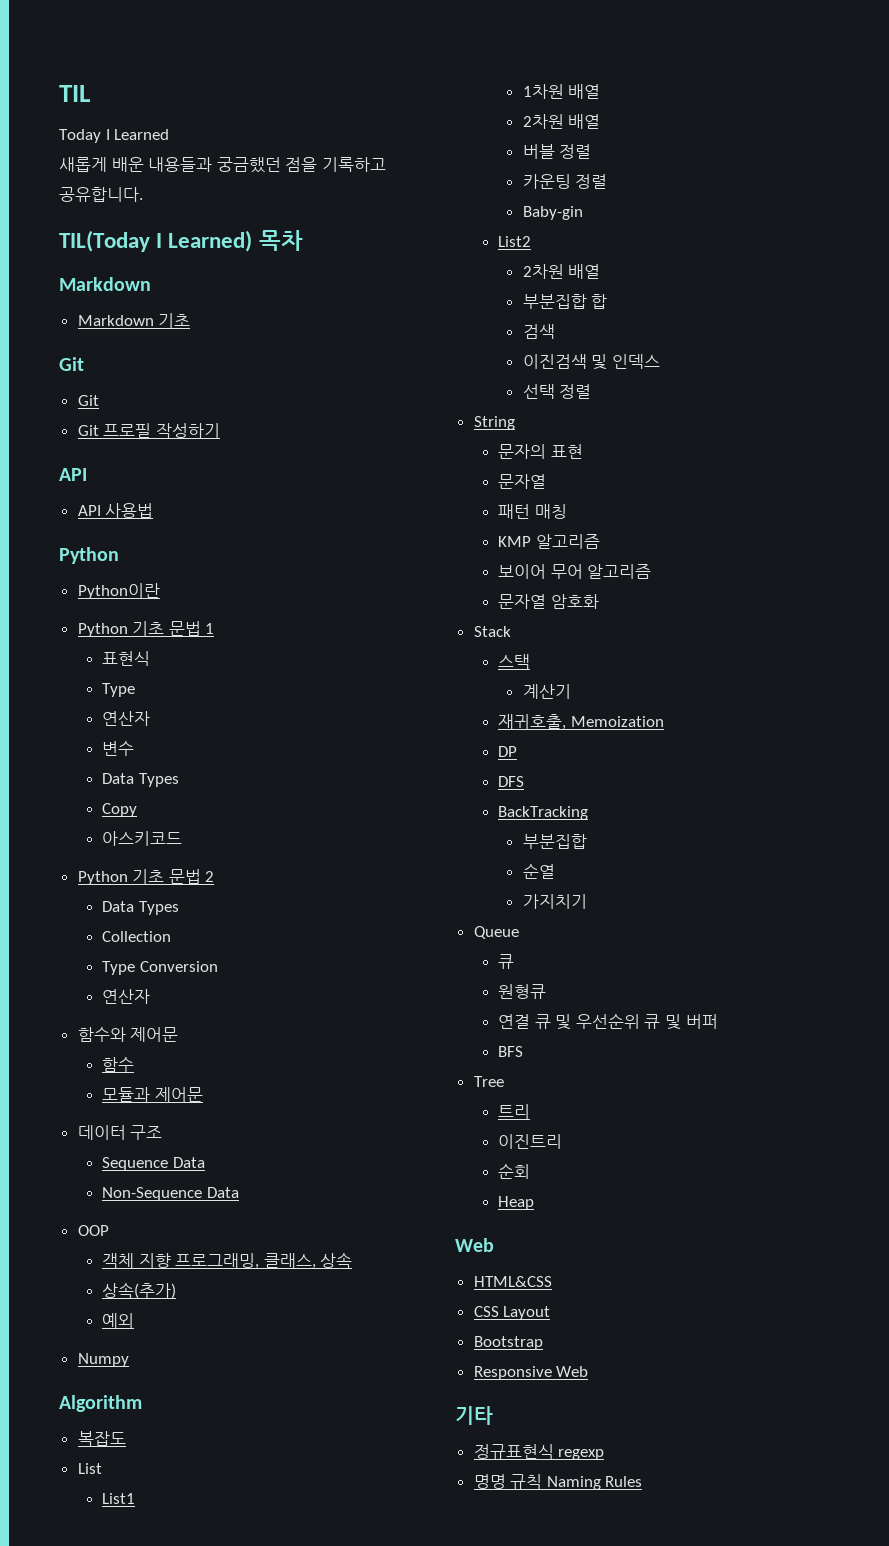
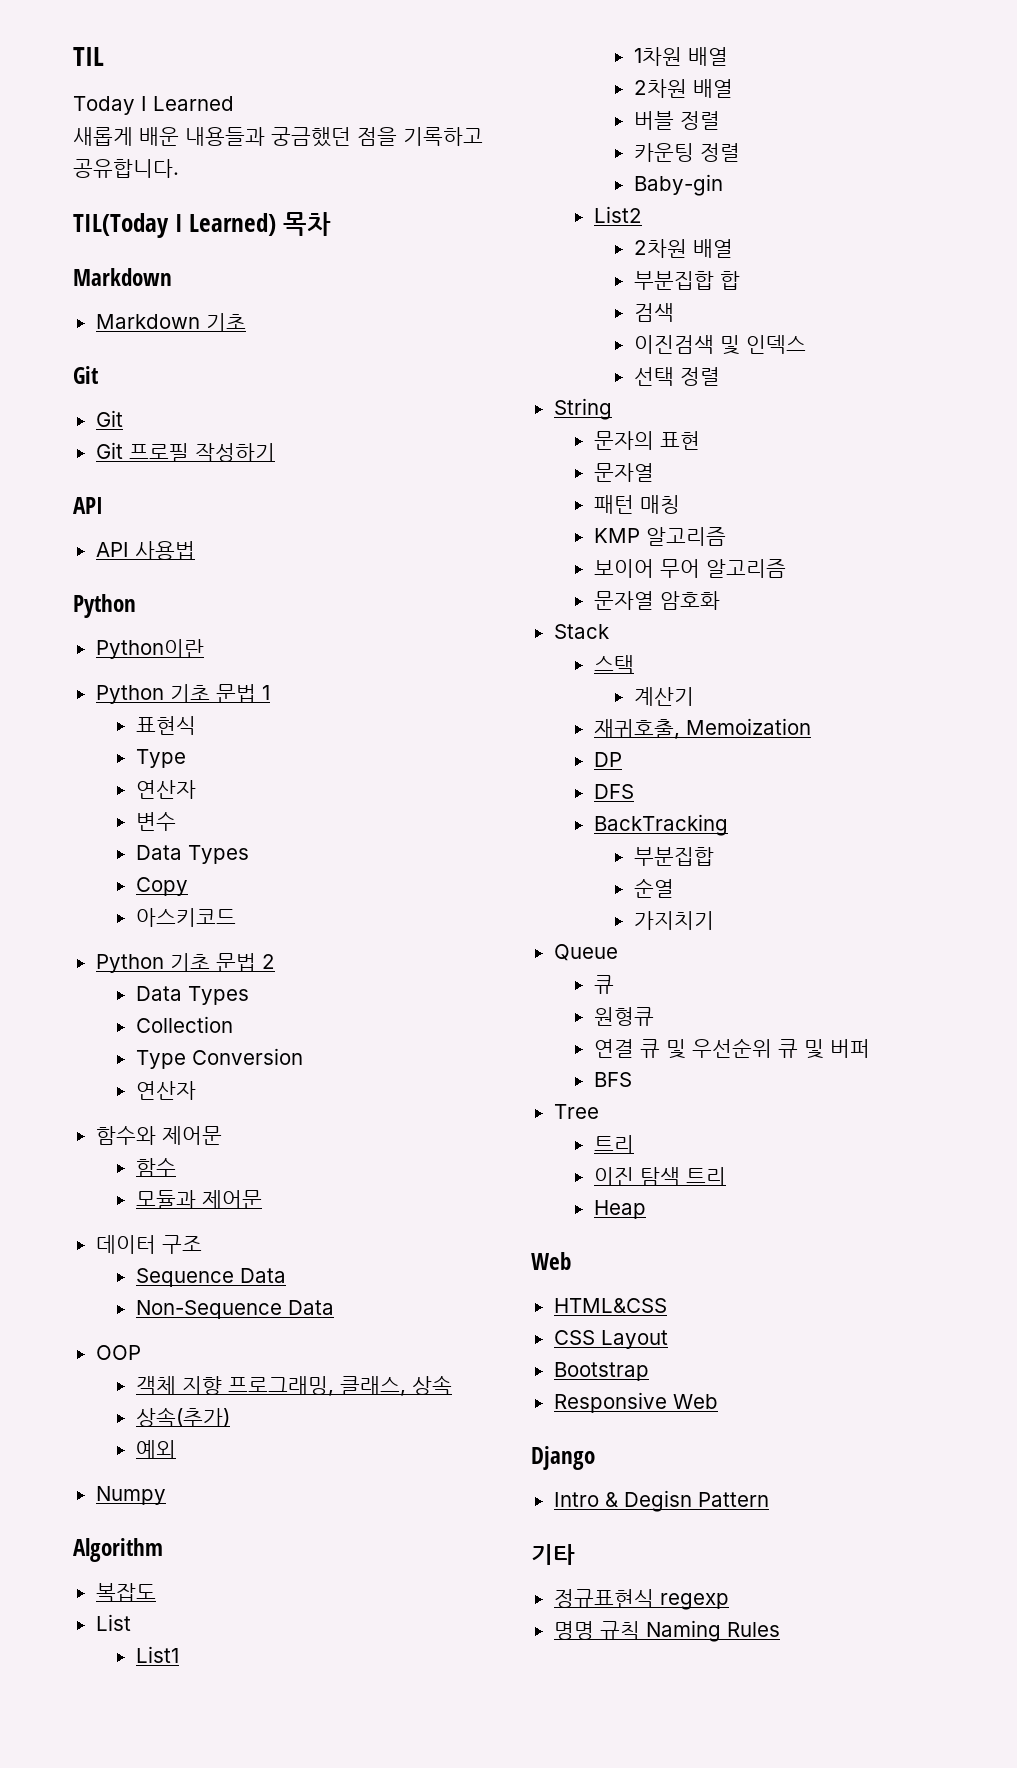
[498,1134,563,1149] [498,1163,531,1179] 이진트리 // 순회 -> [593,1167,726,1186] 이진 탐색 트리
(589, 1371) none -> [531,1446,595,1470] [553,1490,769,1512] // Django // Intro & Degisn Pattern

